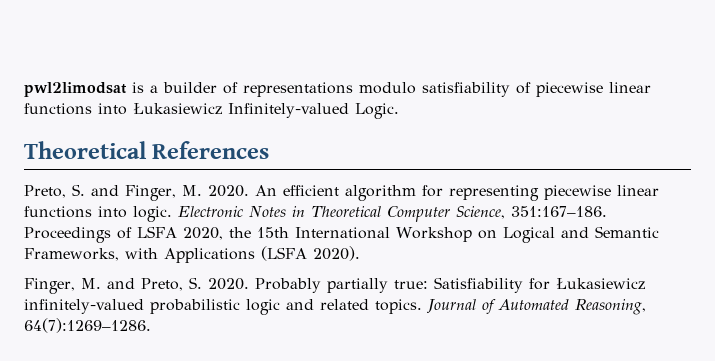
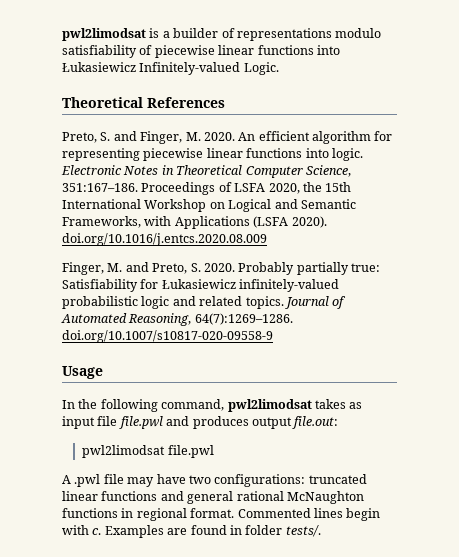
(360, 253) none -> [62,233,267,246] doi.org/10.1016/j.entcs.2020.08.009
(151, 325) none -> [62,330,273,343] [62,366,103,379] [62,399,363,412] [62,416,339,429] [82,445,214,458] [62,474,367,487] [62,491,364,504] [62,508,381,521] [62,525,321,538] doi.org/10.1007/s10817-020-09558-9 // Usage // In the following command, pwl2limodsat takes as input file file.pwl and produces output file.out: // pwl2limodsat file.pwl // A .pwl file may have two configurations: truncated linear functions and general rational McNaughton functions in regional format. Commented lines begin with c. Examples are found in folder tests/.

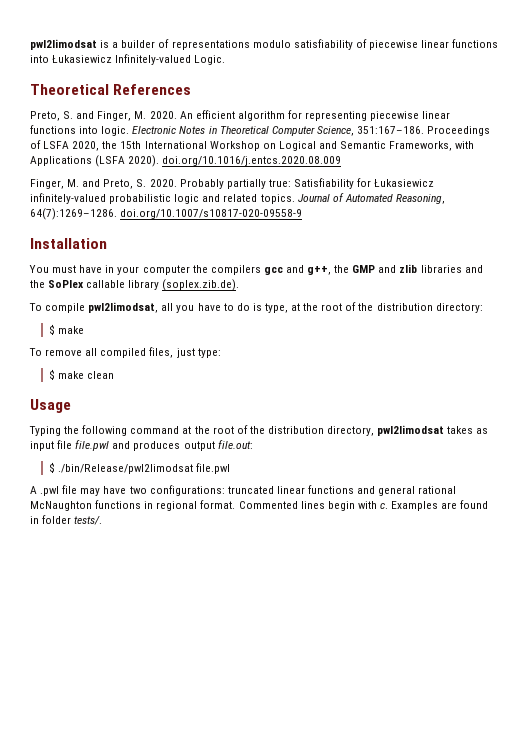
(273, 336) none -> [30,238,107,249] [29,264,483,275] [30,279,240,291] [29,302,483,313] [48,324,84,335] [29,347,221,358] [48,369,115,380] // Installation // You must have in your computer the compilers gcc and g++, the GMP and zlib libraries and the SoPlex callable library (soplex.zib.de). // To compile pwl2limodsat, all you have to do is type, at the root of the distribution directory: // $ make // To remove all compiled files, just type: // $ make clean
[62,400,75,409] In -> [29,426,61,436] Typing
[161,399,225,411] command, -> [130,425,375,436] command at the root of the distribution directory,
[82,445,166,458] pwl2limodsat -> [48,462,193,474] $ ./bin/Release/pwl2limodsat

